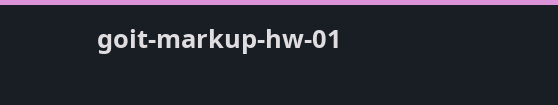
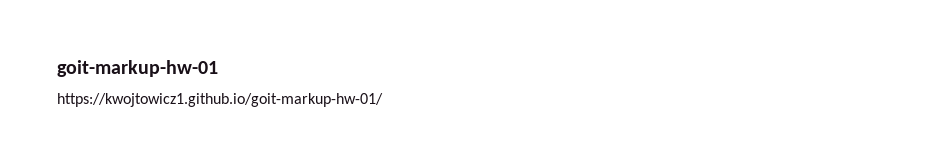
(342, 41) none -> [57,93,383,107] // https://kwojtowicz1.github.io/goit-markup-hw-01/

